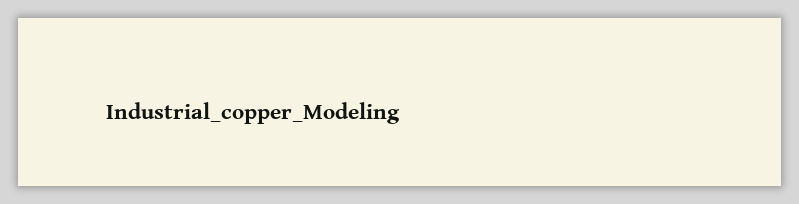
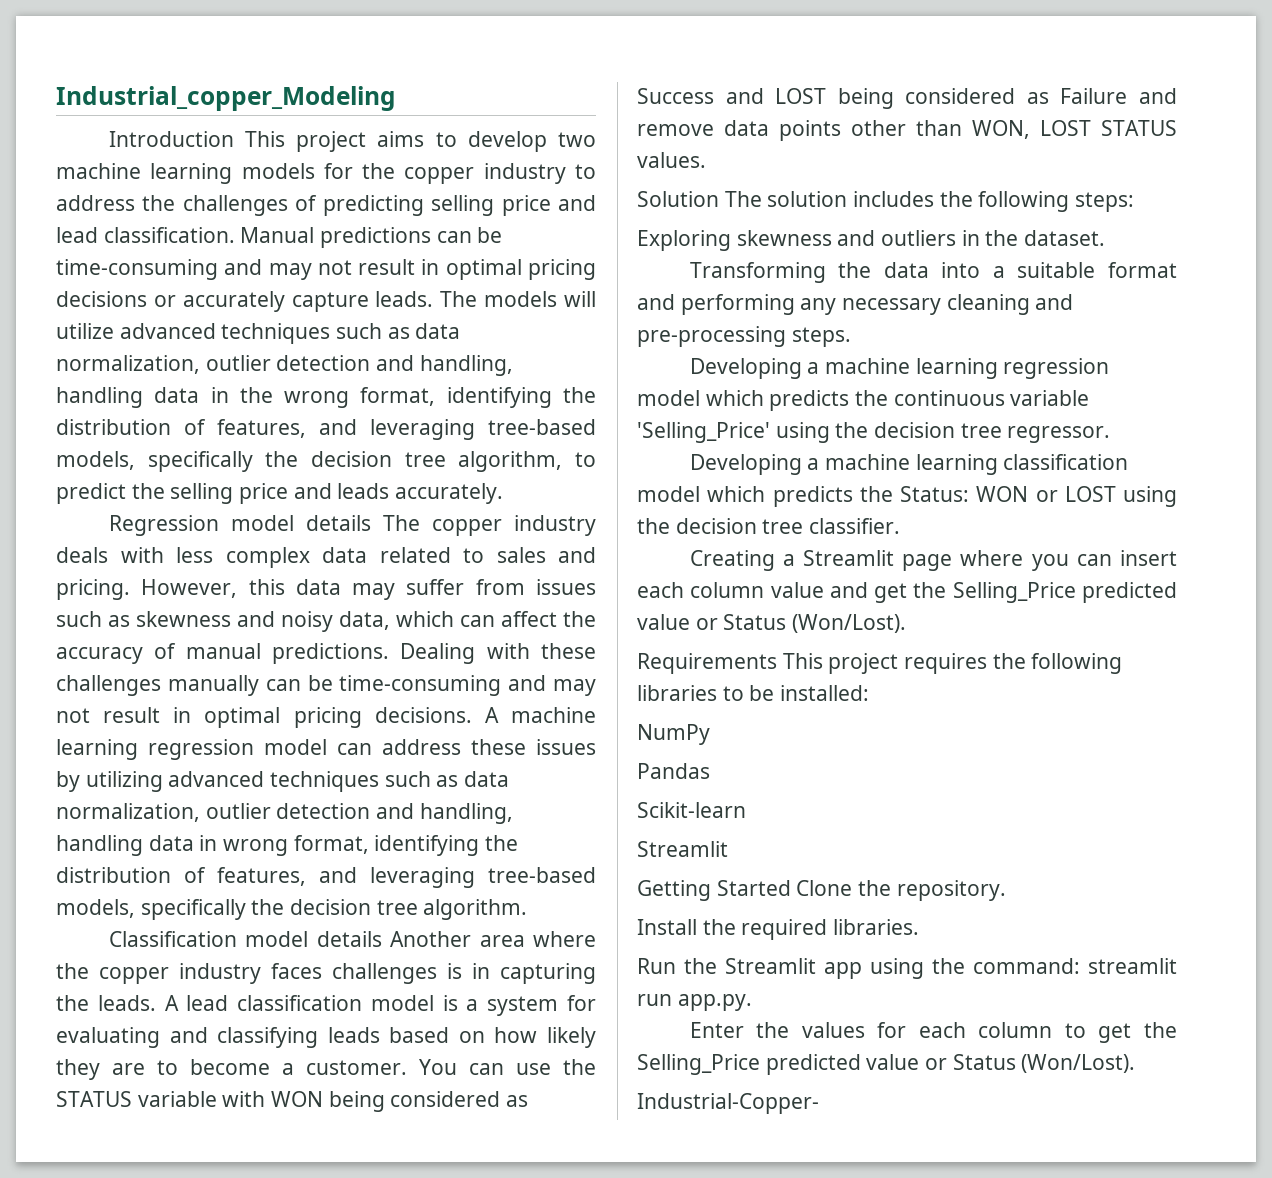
(400, 113) none -> [108,131,596,152] [56,163,596,184] [56,195,596,216] [56,227,503,248] [56,259,596,280] [56,291,596,312] [56,323,461,344] [56,355,513,376] [56,387,596,408] [56,419,596,440] [56,451,596,472] [56,483,504,504] [108,515,596,536] [56,547,596,568] [56,579,596,600] [56,611,596,632] [56,643,596,664] [56,675,596,696] [56,707,596,728] [56,739,596,760] [56,771,510,792] [56,803,513,824] [56,835,519,856] [56,867,596,888] [56,899,528,920] [108,931,596,947] [56,963,596,984] [56,995,596,1016] [56,1027,596,1048] [56,1059,596,1080] [56,1091,529,1112] [637,88,1177,109] [637,120,1177,141] [637,152,706,168] [637,191,1135,212] [637,230,1106,251] [689,262,1177,283] [637,294,1074,315] [637,326,851,347] [689,358,1110,379] [637,390,1090,411] [637,422,1111,443] [689,454,1129,475] [637,486,1177,507] [637,518,901,534] [689,550,1177,571] [637,582,1177,603] [637,614,907,633] [637,653,1123,674] [637,685,870,701] [637,724,710,745] [637,763,710,779] [637,802,746,818] [637,841,728,857] [637,880,1006,901] [637,919,920,940] [637,958,1177,979] [637,994,752,1011] [689,1022,1177,1043] [637,1054,1136,1075] [637,1093,819,1114] // Introduction This project aims to develop two machine learning models for the copper industry to address the challenges of predicting selling price and lead classification. Manual predictions can be time-consuming and may not result in optimal pricing decisions or accurately capture leads. The models will utilize advanced techniques such as data normalization, outlier detection and handling, handling data in the wrong format, identifying the distribution of features, and leveraging tree-based models, specifically the decision tree algorithm, to predict the selling price and leads accurately. // Regression model details The copper industry deals with less complex data related to sales and pricing. However, this data may suffer from issues such as skewness and noisy data, which can affect the accuracy of manual predictions. Dealing with these challenges manually can be time-consuming and may not result in optimal pricing decisions. A machine learning regression model can address these issues by utilizing advanced techniques such as data normalization, outlier detection and handling, handling data in wrong format, identifying the distribution of features, and leveraging tree-based models, specifically the decision tree algorithm. // Classification model details Another area where the copper industry faces challenges is in capturing the leads. A lead classification model is a system for evaluating and classifying leads based on how likely they are to become a customer. You can use the STATUS variable with WON being considered as Success and LOST being considered as Failure and remove data points other than WON, LOST STATUS values. // Solution The solution includes the following steps: // Exploring skewness and outliers in the dataset. // Transforming the data into a suitable format and performing any necessary cleaning and pre-processing steps. // Developing a machine learning regression model which predicts the continuous variable 'Selling_Price' using the decision tree regressor. // Developing a machine learning classification model which predicts the Status: WON or LOST using the decision tree classifier. // Creating a Streamlit page where you can insert each column value and get the Selling_Price predicted value or Status (Won/Lost). // Requirements This project requires the following libraries to be installed: // NumPy // Pandas // Scikit-learn // Streamlit // Getting Started Clone the repository. // Install the required libraries. // Run the Streamlit app using the command: streamlit run app.py. // Enter the values for each column to get the Selling_Price predicted value or Status (Won/Lost). // Industrial-Copper-

